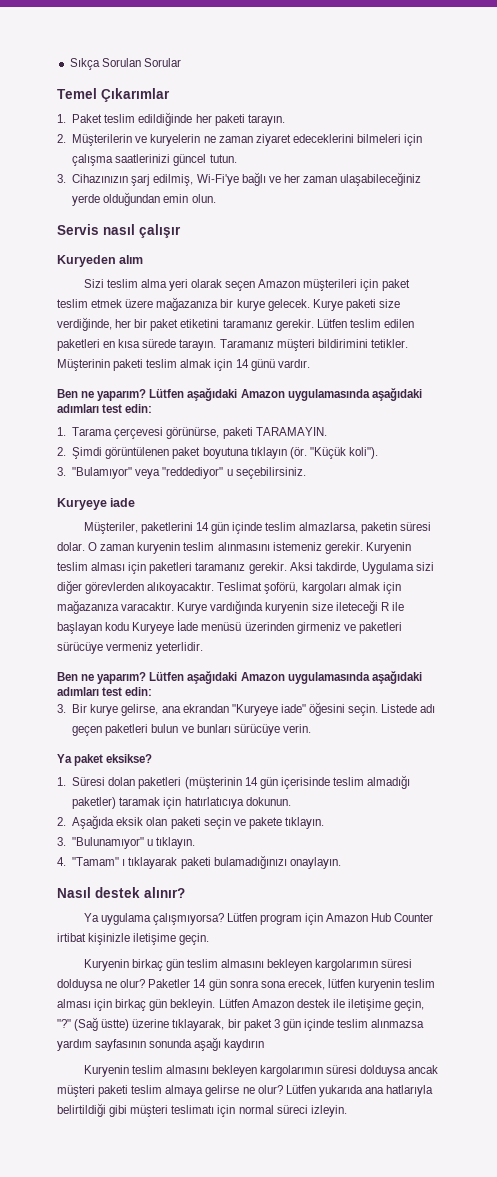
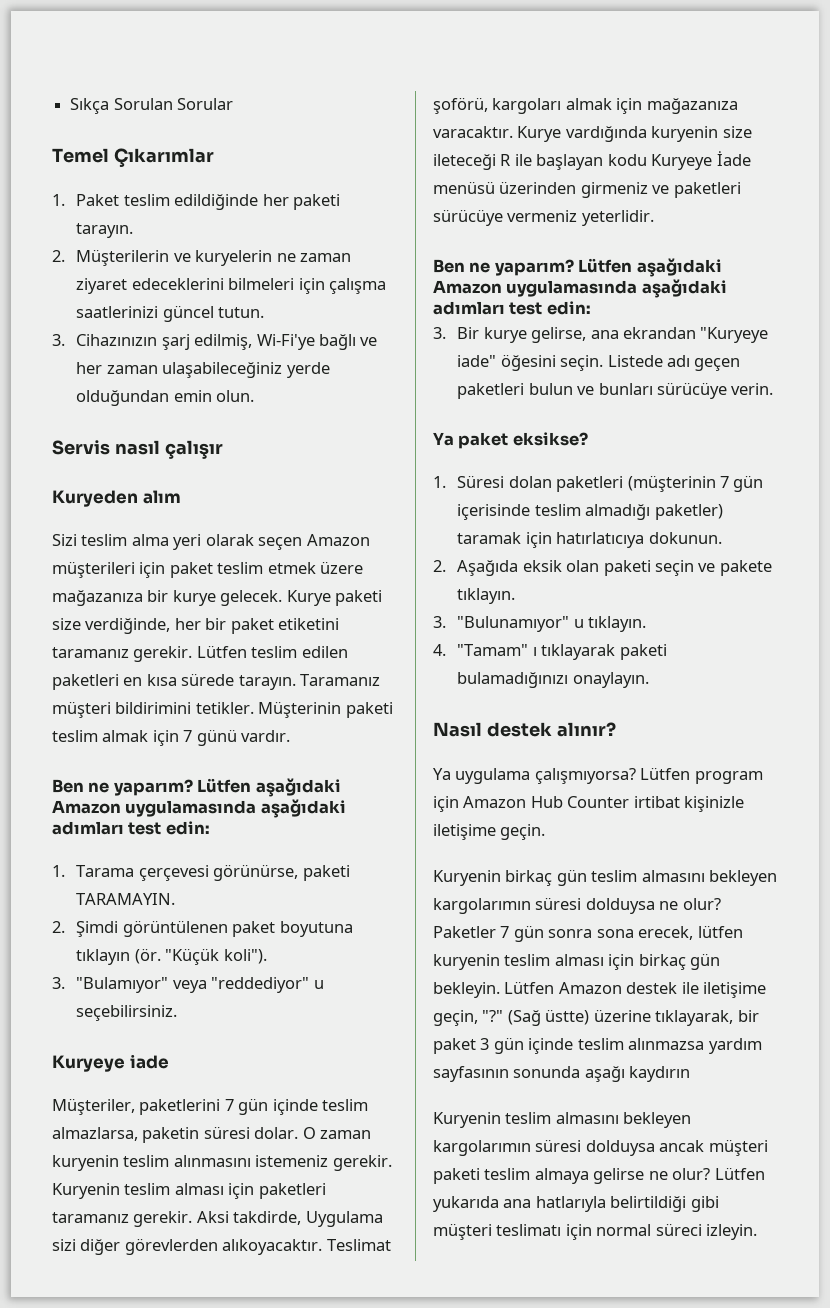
[235,359,249,368] 14 -> [183,730,193,742] 7
[195,522,209,531] 14 -> [224,1099,234,1111] 7
[244,777,258,786] 14 -> [719,476,729,488] 7
[193,979,207,988] 14 -> [500,926,510,938] 7

